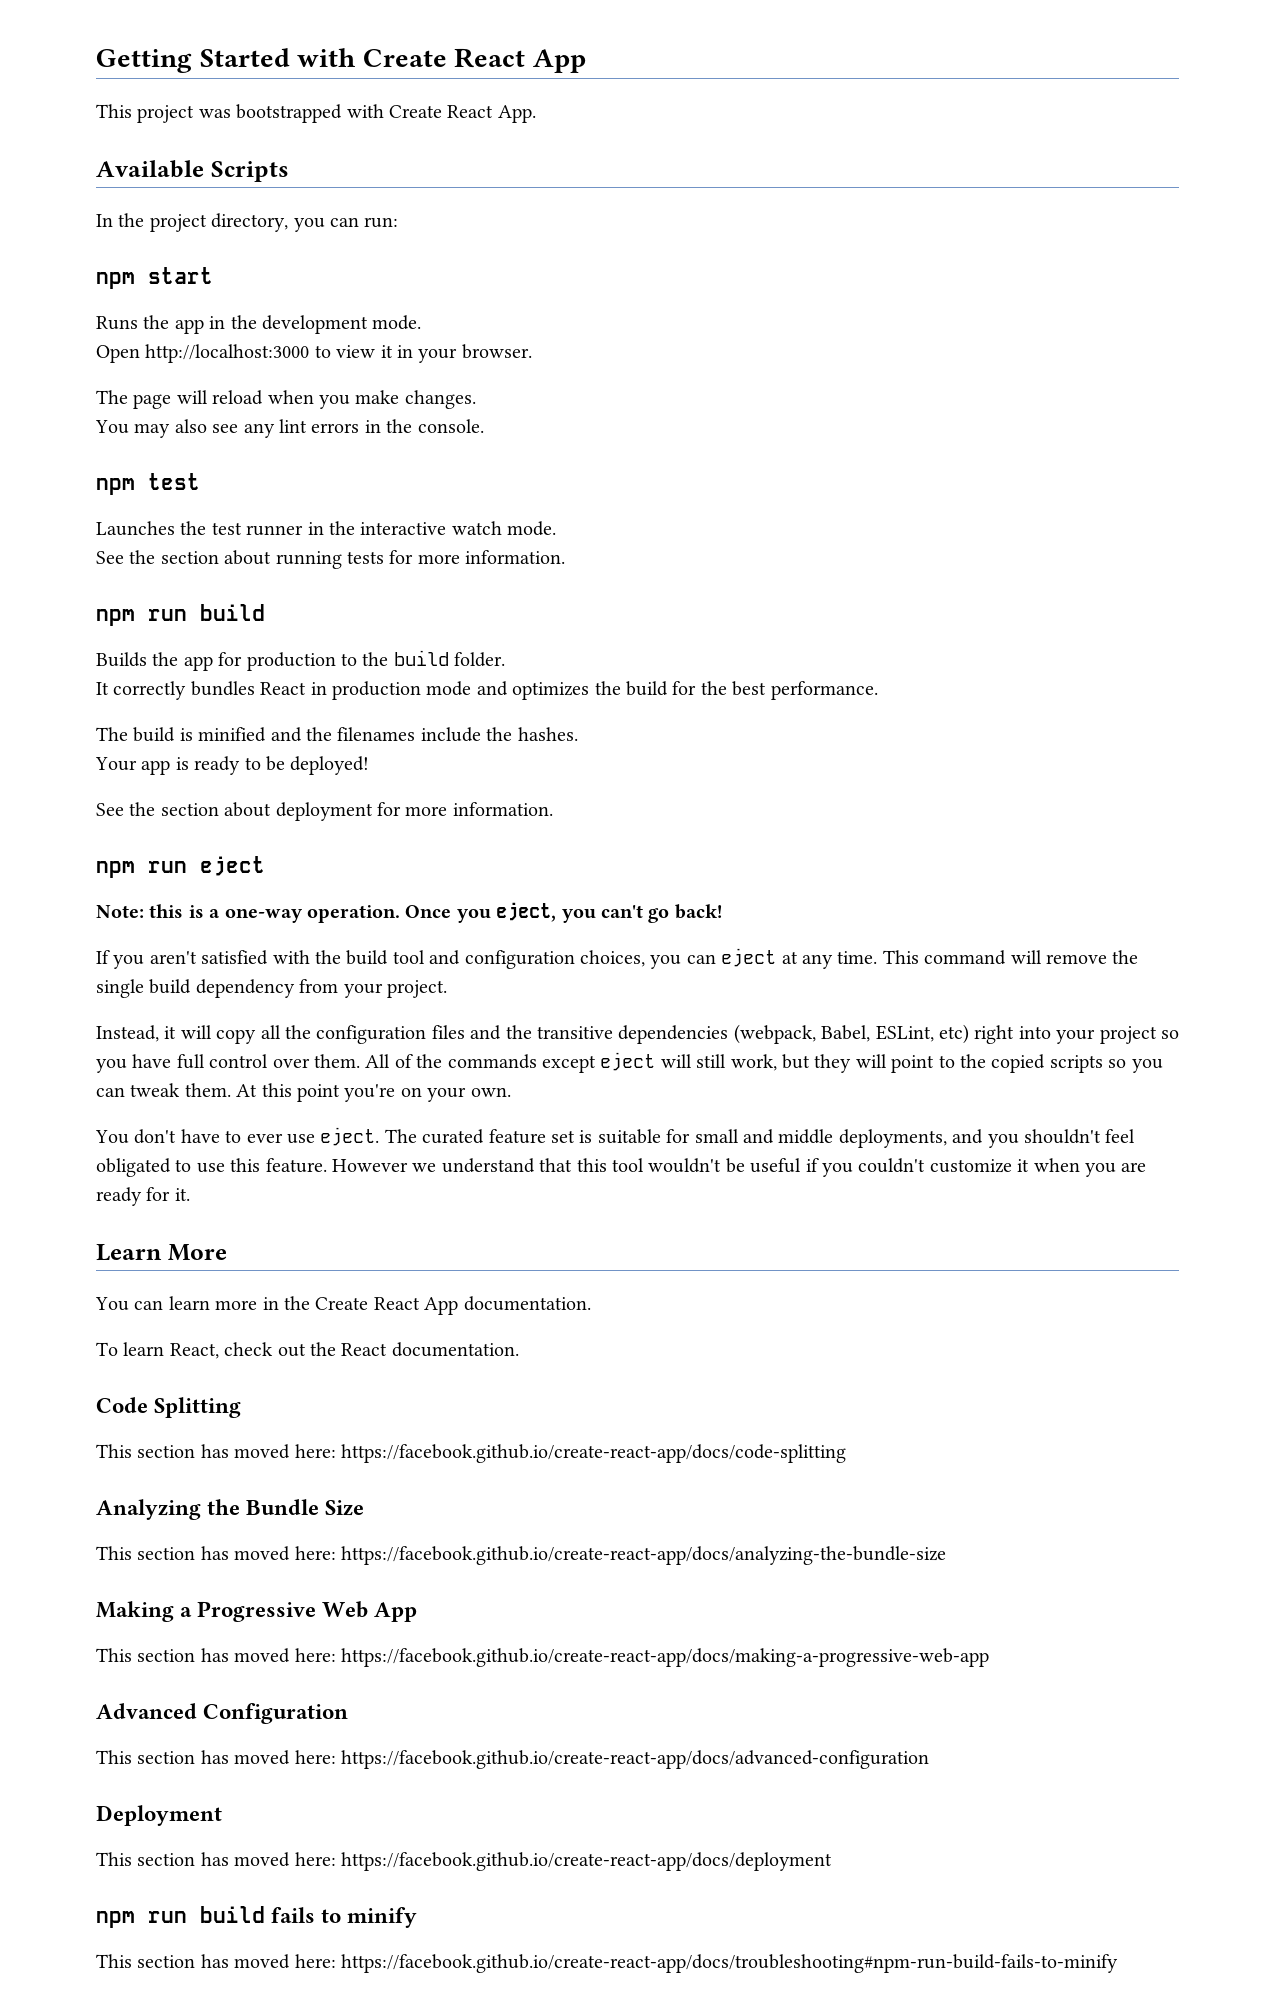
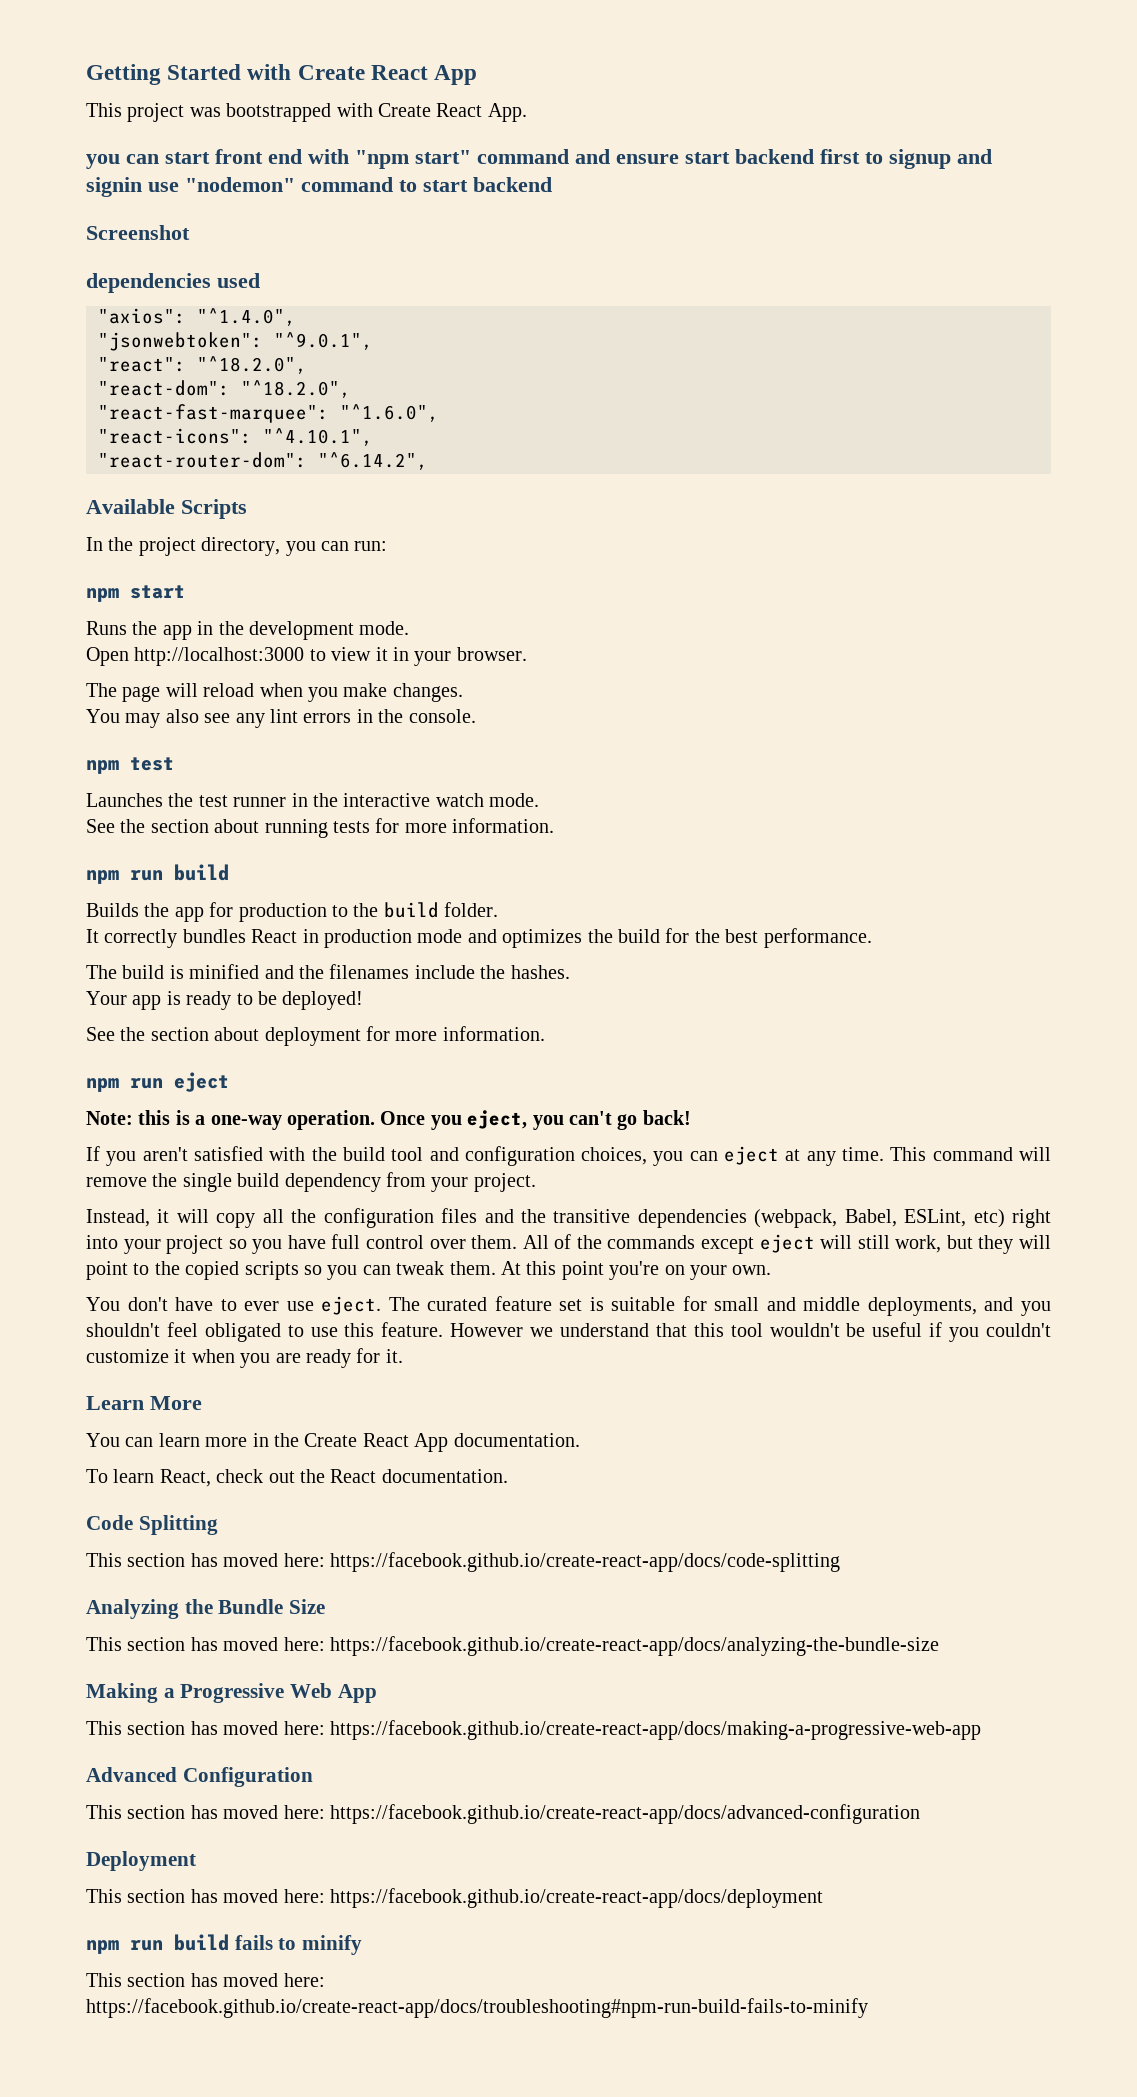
(536, 114) none -> [86,149,992,169] [86,177,552,197] [86,225,190,240] [86,273,260,293] [98,308,296,326] [98,332,373,351] [98,356,307,374] [98,380,351,398] [98,404,439,423] [98,428,373,446] [98,452,428,470] // you can start front end with "npm start" command and ensure start backend first to signup and signin use "nodemon" command to start backend // Screenshot // dependencies used // "axios": "^1.4.0", // "jsonwebtoken": "^9.0.1", // "react": "^18.2.0", // "react-dom": "^18.2.0", // "react-fast-marquee": "^1.6.0", // "react-icons": "^4.10.1", // "react-router-dom": "^6.14.2",

